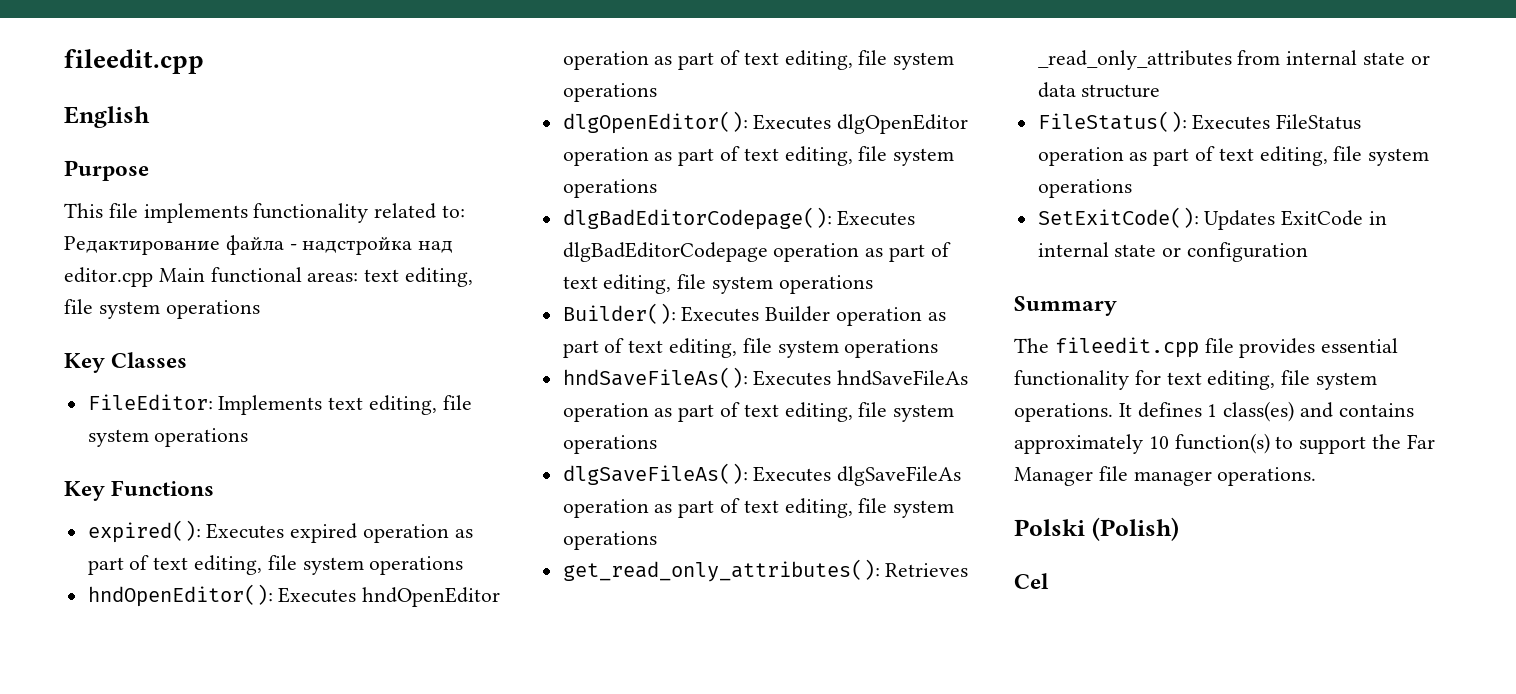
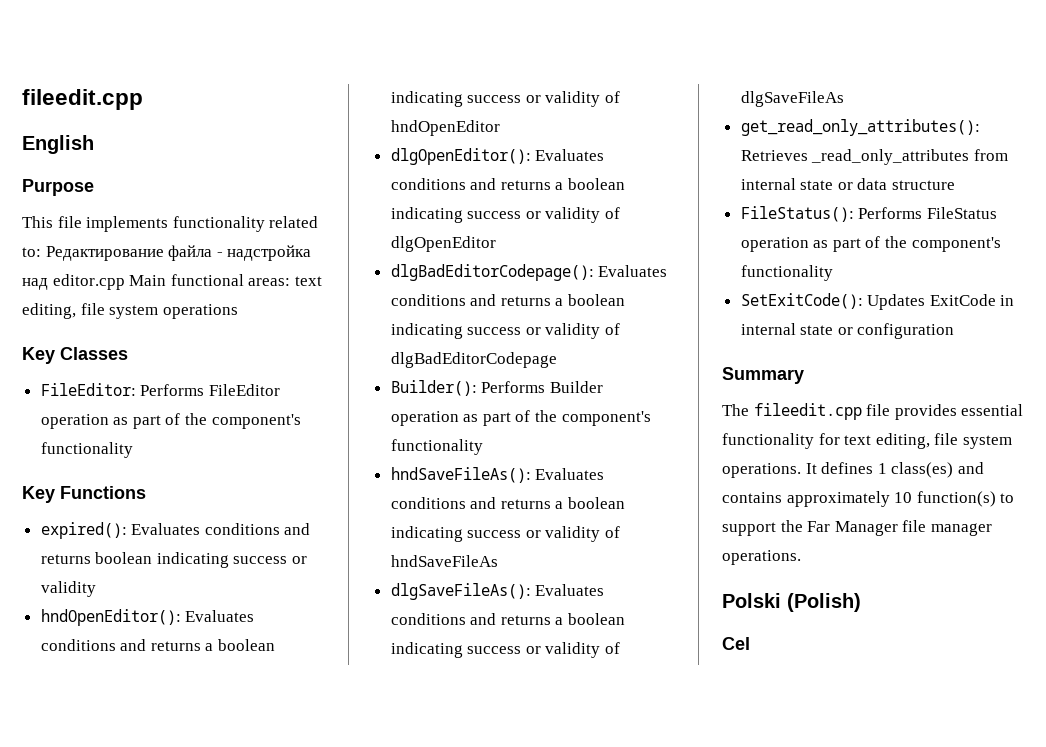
[218,395,472,415] [87,428,249,447] [64,480,215,501] [87,520,473,543] [87,555,464,575] [87,584,501,607] [562,50,955,70] [562,83,657,102] [562,111,969,134] [562,146,955,166] [562,179,657,198] [562,207,916,230] [562,242,951,262] [562,274,873,294] Implements text editing, file system operations // Key Functions // expired(): Executes expired operation as part of text editing, file system operations // hndOpenEditor(): Executes hndOpenEditor operation as part of text editing, file system operations // dlgOpenEditor(): Executes dlgOpenEditor operation as part of text editing, file system operations // dlgBadEditorCodepage(): Executes dlgBadEditorCodepage operation as part of text editing, file system operations -> [140,384,280,396] [40,413,301,429] [40,442,133,458] [22,486,146,503] [40,522,311,539] [40,552,308,568] [40,581,96,597] [40,609,255,626] [40,639,276,651] [390,91,621,107] [390,120,500,136] [390,148,605,165] [390,178,626,190] [390,207,621,223] [390,236,496,252] [390,264,668,281] [390,294,626,306] [390,323,621,339] [390,352,557,368] Performs FileEditor operation as part of the component's functionality // Key Functions // expired(): Evaluates conditions and returns boolean indicating success or validity // hndOpenEditor(): Evaluates conditions and returns a boolean indicating success or validity of hndOpenEditor // dlgOpenEditor(): Evaluates conditions and returns a boolean indicating success or validity of dlgOpenEditor // dlgBadEditorCodepage(): Evaluates conditions and returns a boolean indicating success or validity of dlgBadEditorCodepage
[681,306,760,322] Executes -> [481,381,546,393] Performs
[628,338,939,358] [562,367,969,388] [562,402,955,422] [562,435,657,454] [562,463,962,486] [562,498,955,518] [562,531,657,550] text editing, file system operations // hndSaveFileAs(): Executes hndSaveFileAs operation as part of text editing, file system operations // dlgSaveFileAs(): Executes dlgSaveFileAs operation as part of text editing, file system operations -> [535,410,651,426] [390,439,483,455] [390,467,605,483] [390,497,626,509] [390,526,621,542] [390,555,498,567] [390,583,605,600] [390,613,626,625] [390,642,621,658] [740,91,844,107] the component's functionality // hndSaveFileAs(): Evaluates conditions and returns a boolean indicating success or validity of hndSaveFileAs // dlgSaveFileAs(): Evaluates conditions and returns a boolean indicating success or validity of dlgSaveFileAs
[1192,114,1271,130] Executes -> [858,207,923,219] Performs
[1218,146,1430,166] [1037,179,1132,198] text editing, file system operations -> [885,236,1001,252] [740,265,833,281] the component's functionality

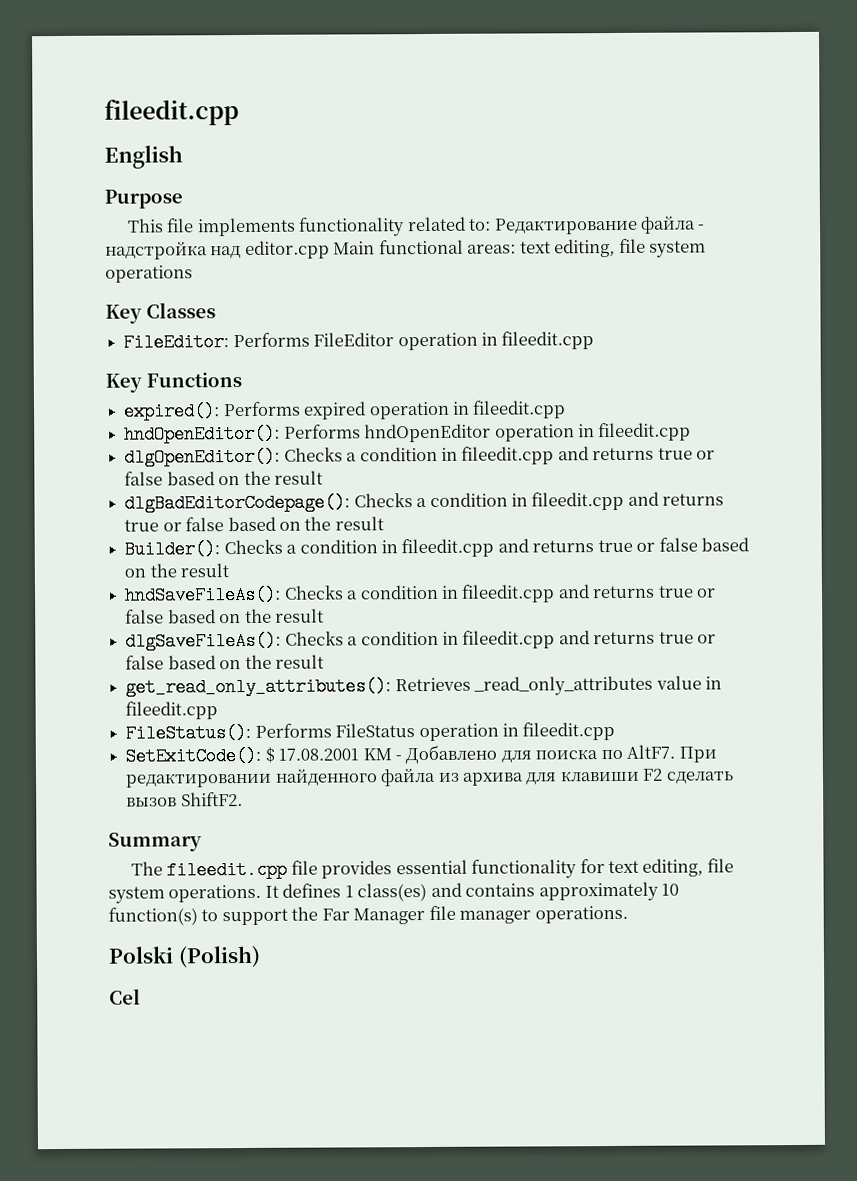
[113,413,301,429] [40,442,133,458] [22,486,146,503] [40,522,311,539] [40,552,308,568] [40,581,96,597] [40,609,255,626] [40,639,276,651] [390,91,621,107] [390,120,500,136] [390,148,605,165] [390,178,626,190] [390,207,621,223] [390,236,496,252] [390,264,668,281] [390,294,626,306] [390,323,621,339] [390,352,557,368] [390,380,603,396] [390,410,651,426] [390,439,483,455] [390,467,605,483] [390,497,626,509] [390,526,621,542] [390,555,498,567] [390,583,605,600] [390,613,626,625] [390,642,621,658] [740,91,844,107] [740,119,980,136] [740,149,1008,165] [740,178,956,190] [740,206,997,222] [740,236,1001,252] [740,265,833,281] [740,293,1015,310] [740,323,955,339] as part of the component's functionality // Key Functions // expired(): Evaluates conditions and returns boolean indicating success or validity // hndOpenEditor(): Evaluates conditions and returns a boolean indicating success or validity of hndOpenEditor // dlgOpenEditor(): Evaluates conditions and returns a boolean indicating success or validity of dlgOpenEditor // dlgBadEditorCodepage(): Evaluates conditions and returns a boolean indicating success or validity of dlgBadEditorCodepage // Builder(): Performs Builder operation as part of the component's functionality // hndSaveFileAs(): Evaluates conditions and returns a boolean indicating success or validity of hndSaveFileAs // dlgSaveFileAs(): Evaluates conditions and returns a boolean indicating success or validity of dlgSaveFileAs // get_read_only_attributes(): Retrieves _read_only_attributes from internal state or data structure // FileStatus(): Performs FileStatus operation as part of the component's functionality // SetExitCode(): Updates ExitCode in internal state or configuration -> [480,331,595,350] [105,372,242,393] [123,400,567,421] [124,422,692,444] [124,446,716,467] [124,470,323,486] [124,491,725,513] [124,516,384,532] [124,537,750,559] [124,563,230,578] [124,584,717,605] [125,608,324,624] [125,630,717,651] [125,654,324,670] [125,675,722,697] [125,701,219,720] [125,721,616,743] [125,744,717,766] [125,767,734,788] [126,792,243,807] in fileedit.cpp // Key Functions // expired(): Performs expired operation in fileedit.cpp // hndOpenEditor(): Performs hndOpenEditor operation in fileedit.cpp // dlgOpenEditor(): Checks a condition in fileedit.cpp and returns true or false based on the result // dlgBadEditorCodepage(): Checks a condition in fileedit.cpp and returns true or false based on the result // Builder(): Checks a condition in fileedit.cpp and returns true or false based on the result // hndSaveFileAs(): Checks a condition in fileedit.cpp and returns true or false based on the result // dlgSaveFileAs(): Checks a condition in fileedit.cpp and returns true or false based on the result // get_read_only_attributes(): Retrieves _read_only_attributes value in fileedit.cpp // FileStatus(): Performs FileStatus operation in fileedit.cpp // SetExitCode(): $ 17.08.2001 KM - Добавлено для поиска по AltF7. При редактировании найденного файла из архива для клавиши F2 сделать вызов ShiftF2.

